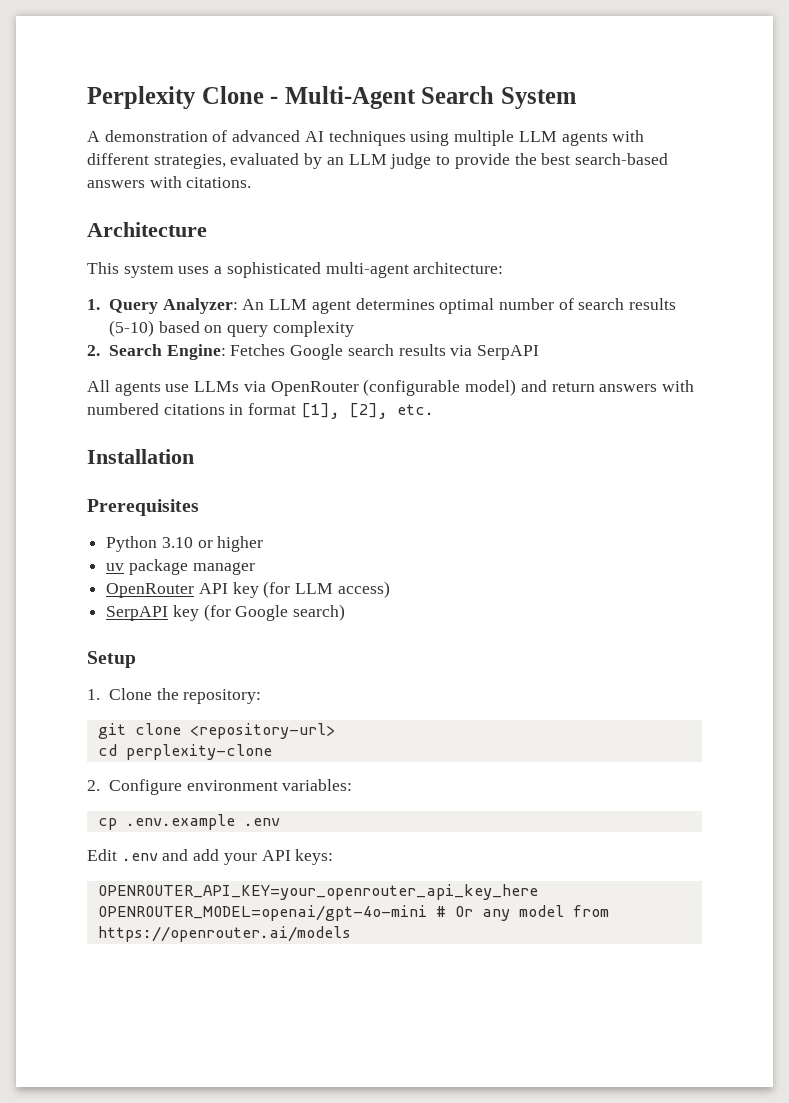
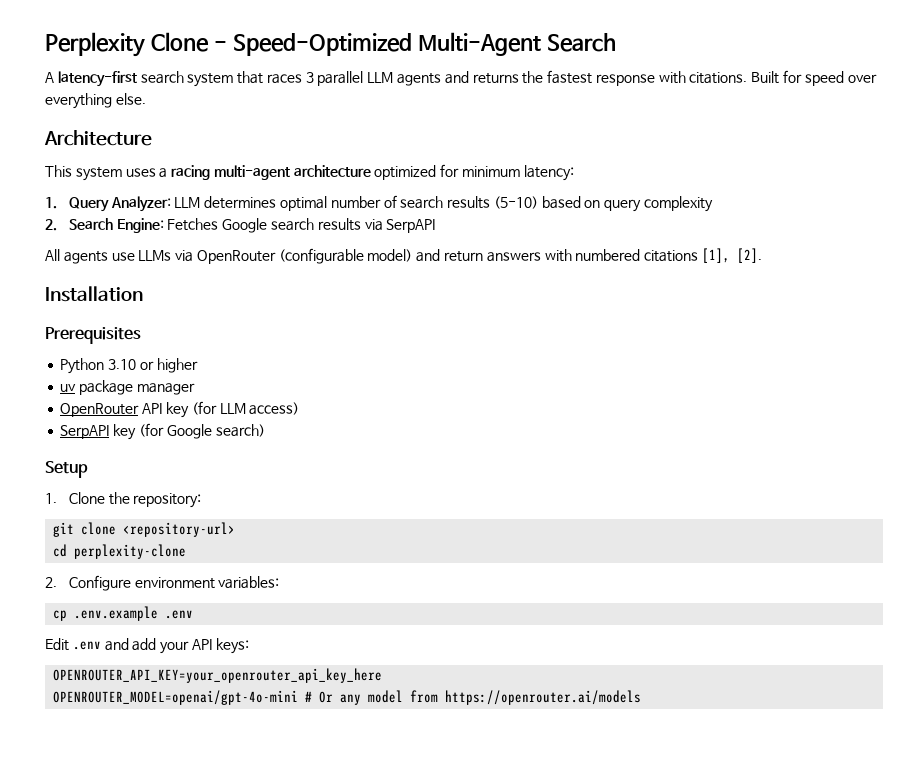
(279, 100) none -> [232,33,412,56] Speed-Optimized
[501,87,577,109] System -> (616, 42) none
[104,130,645,146] [87,153,668,169] [87,176,252,188] demonstration of advanced AI techniques using multiple LLM agents with different strategies, evaluated by an LLM judge to provide the best search-based answers with citations. -> [57,70,877,87] [45,93,146,109] latency-first search system that races 3 parallel LLM agents and returns the fastest response with citations. Built for speed over everything else.
[226,262,504,278] sophisticated multi-agent architecture: -> [171,164,574,181] racing multi-agent architecture optimized for minimum latency:
[242,299,351,314] An LLM agent -> [174,197,201,208] LLM
[229,403,434,419] in format [1], [2], etc. -> [701,248,762,263] [1], [2].

